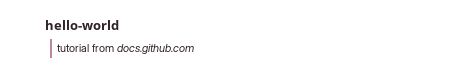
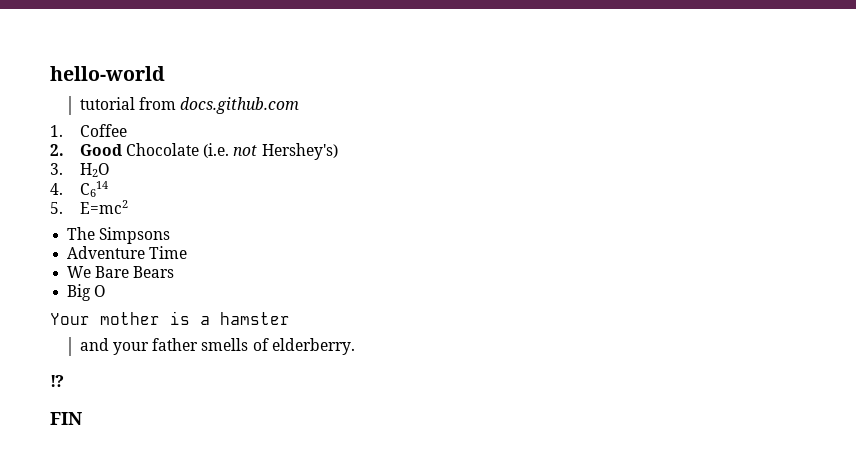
(195, 49) none -> [50,124,127,137] [50,143,338,160] [50,163,110,177] [50,181,108,197] [50,200,128,214] [67,227,171,244] [67,246,188,259] [67,266,175,278] [67,284,107,301] [50,311,290,325] [79,338,355,355] [50,375,64,387] [50,412,82,425] // 1. Coffee // 2. Good Chocolate (i.e. not Hershey's) // 3. H2O // 4. C614 // 5. E=mc2 // The Simpsons // Adventure Time // We Bare Bears // Big O // Your mother is a hamster // and your father smells of elderberry. // ⁉ // FIN

